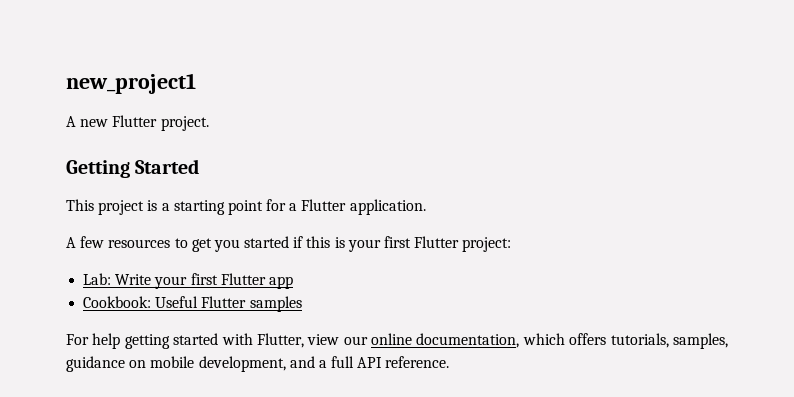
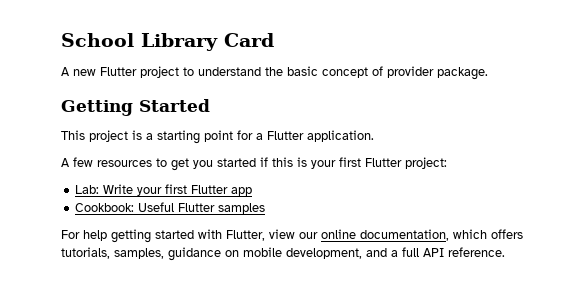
[66,73,196,94] new_project1 -> [61,33,274,51] School Library Card
[160,116,209,131] project. -> [140,66,488,80] project to understand the basic concept of provider package.

